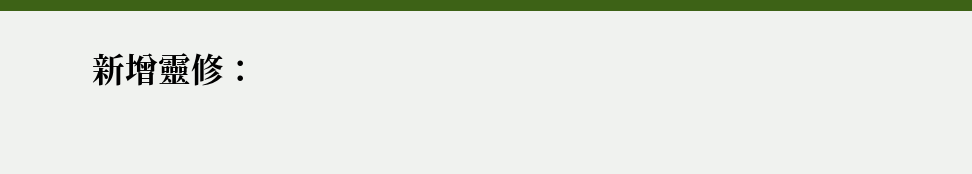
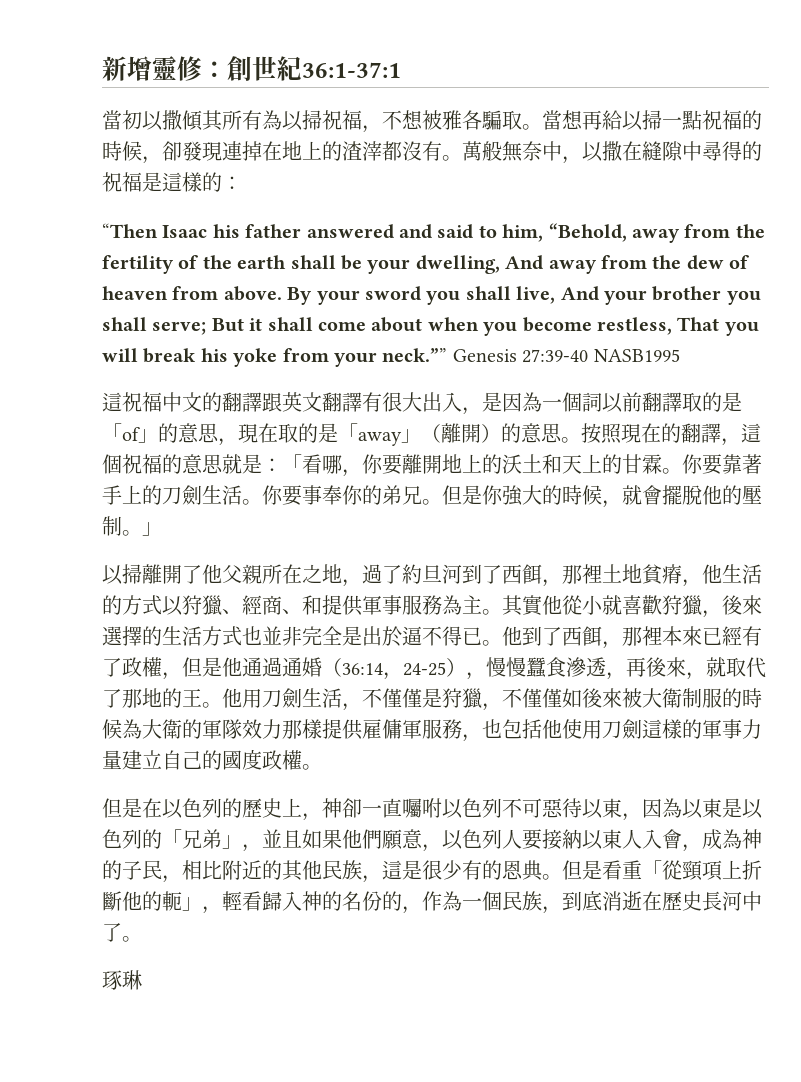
(257, 71) none -> [227,56,401,81] [102,110,762,133] [102,141,762,164] [102,172,242,192] [102,223,765,243] [102,255,750,274] [102,286,761,305] [102,317,759,336] [102,348,680,367] [102,392,742,415] [102,423,761,446] [102,454,762,477] [102,485,762,508] [102,516,162,536] [102,564,762,587] [102,595,762,618] [102,626,762,649] [102,657,766,680] [102,688,762,711] [102,719,762,742] [102,749,322,770] [102,798,763,821] [102,829,762,852] [102,860,762,883] [102,891,762,914] [102,923,142,942] [102,970,142,990] 創世紀36:1-37:1 // 當初以撒傾其所有為以掃祝福，不想被雅各騙取。當想再給以掃一點祝福的時候，卻發現連掉在地上的渣滓都沒有。萬般無奈中，以撒在縫隙中尋得的祝福是這樣的： // “Then Isaac his father answered and said to him, “Behold, away from the fertility of the earth shall be your dwelling, And away from the dew of heaven from above. By your sword you shall live, And your brother you shall serve; But it shall come about when you become restless, That you will break his yoke from your neck.”” Genesis 27:39-40 NASB1995 // 這祝福中文的翻譯跟英文翻譯有很大出入，是因為一個詞以前翻譯取的是「of」的意思，現在取的是「away」（離開）的意思。按照現在的翻譯，這個祝福的意思就是：「看哪，你要離開地上的沃土和天上的甘霖。你要靠著手上的刀劍生活。你要事奉你的弟兄。但是你強大的時候，就會擺脫他的壓制。」 // 以掃離開了他父親所在之地，過了約旦河到了西餌，那裡土地貧瘠，他生活的方式以狩獵、經商、和提供軍事服務為主。其實他從小就喜歡狩獵，後來選擇的生活方式也並非完全是出於逼不得已。他到了西餌，那裡本來已經有了政權，但是他通過通婚（36:14，24-25），慢慢蠶食滲透，再後來，就取代了那地的王。他用刀劍生活，不僅僅是狩獵，不僅僅如後來被大衛制服的時候為大衛的軍隊效力那樣提供雇傭軍服務，也包括他使用刀劍這樣的軍事力量建立自己的國度政權。 // 但是在以色列的歷史上，神卻一直囑咐以色列不可惡待以東，因為以東是以色列的「兄弟」，並且如果他們願意，以色列人要接納以東人入會，成為神的子民，相比附近的其他民族，這是很少有的恩典。但是看重「從頸項上折斷他的軛」，輕看歸入神的名份的，作為一個民族，到底消逝在歷史長河中了。 // 琢琳

